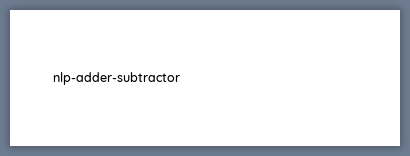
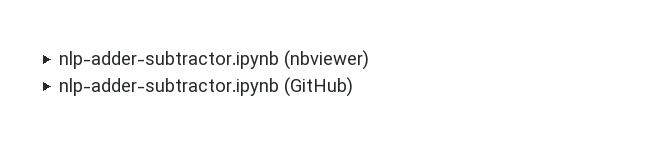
[53,72,180,85] nlp-adder-subtractor -> [59,50,370,70] [59,77,354,97] nlp-adder-subtractor.ipynb (nbviewer) // nlp-adder-subtractor.ipynb (GitHub)

